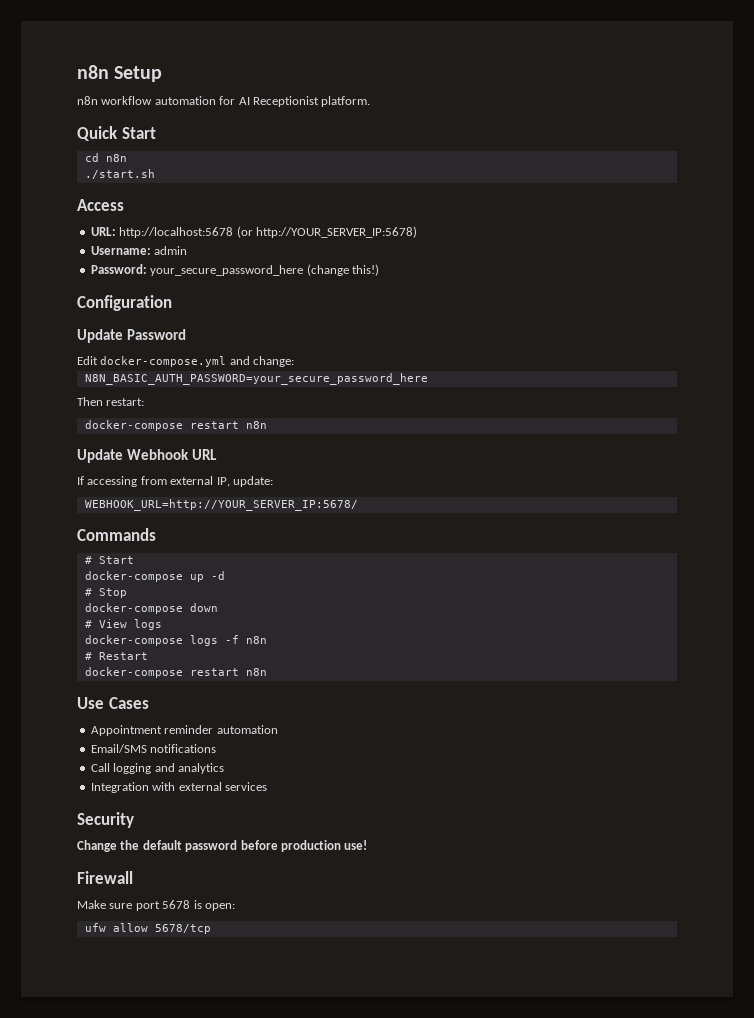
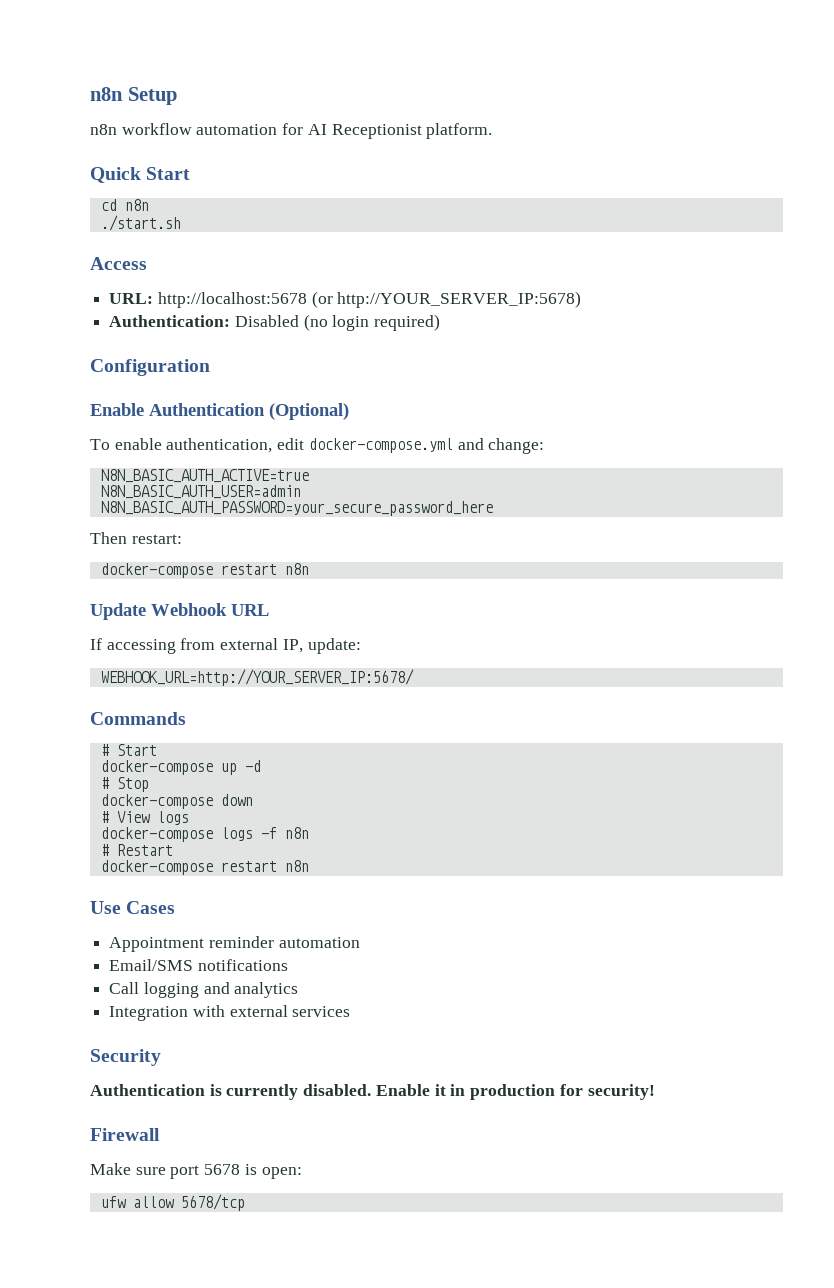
[90,246,188,255] [90,264,379,276] [77,295,172,311] [77,329,186,343] [77,356,98,365] Username: admin // Password: your_secure_password_here (change this!) // Configuration // Update Password // Edit -> [109,314,441,331] [90,359,210,376] [90,403,349,420] [90,438,305,453] Authentication: Disabled (no login required) // Configuration // Enable Authentication (Optional) // To enable authentication, edit
(295, 361) none -> [100,469,309,483] [100,485,301,499] // N8N_BASIC_AUTH_ACTIVE=true // N8N_BASIC_AUTH_USER=admin
[77,840,368,852] Change the default password before production use! -> [90,1084,655,1100] Authentication is currently disabled. Enable it in production for security!

